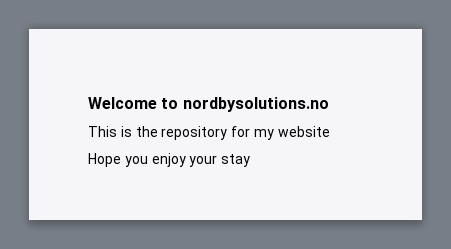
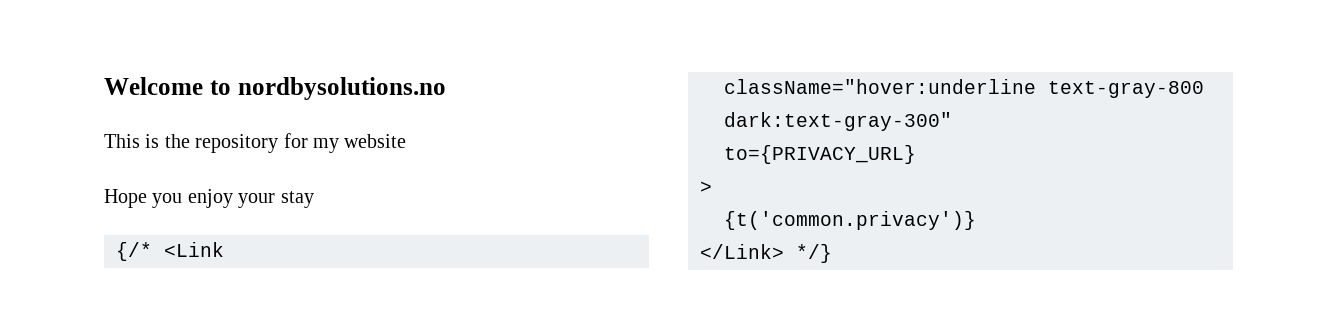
(251, 160) none -> [116,242,224,261] [724,79,1204,98] [724,112,952,131] [724,145,916,164] [700,181,712,193] [724,211,976,230] [700,244,832,263] // {/* <Link // className="hover:underline text-gray-800 dark:text-gray-300" // to={PRIVACY_URL} // > // {t('common.privacy')} // </Link> */}

